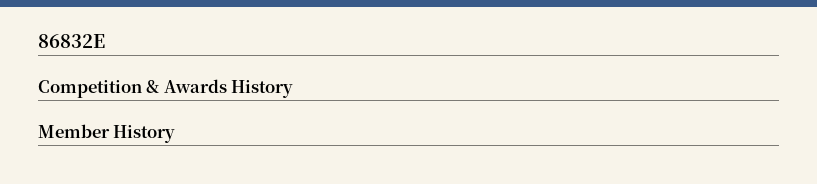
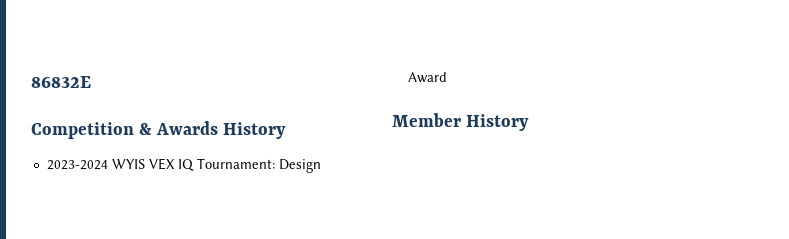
(294, 89) none -> [46,158,321,173] [407,72,447,83] // 2023-2024 WYIS VEX IQ Tournament: Design Award

